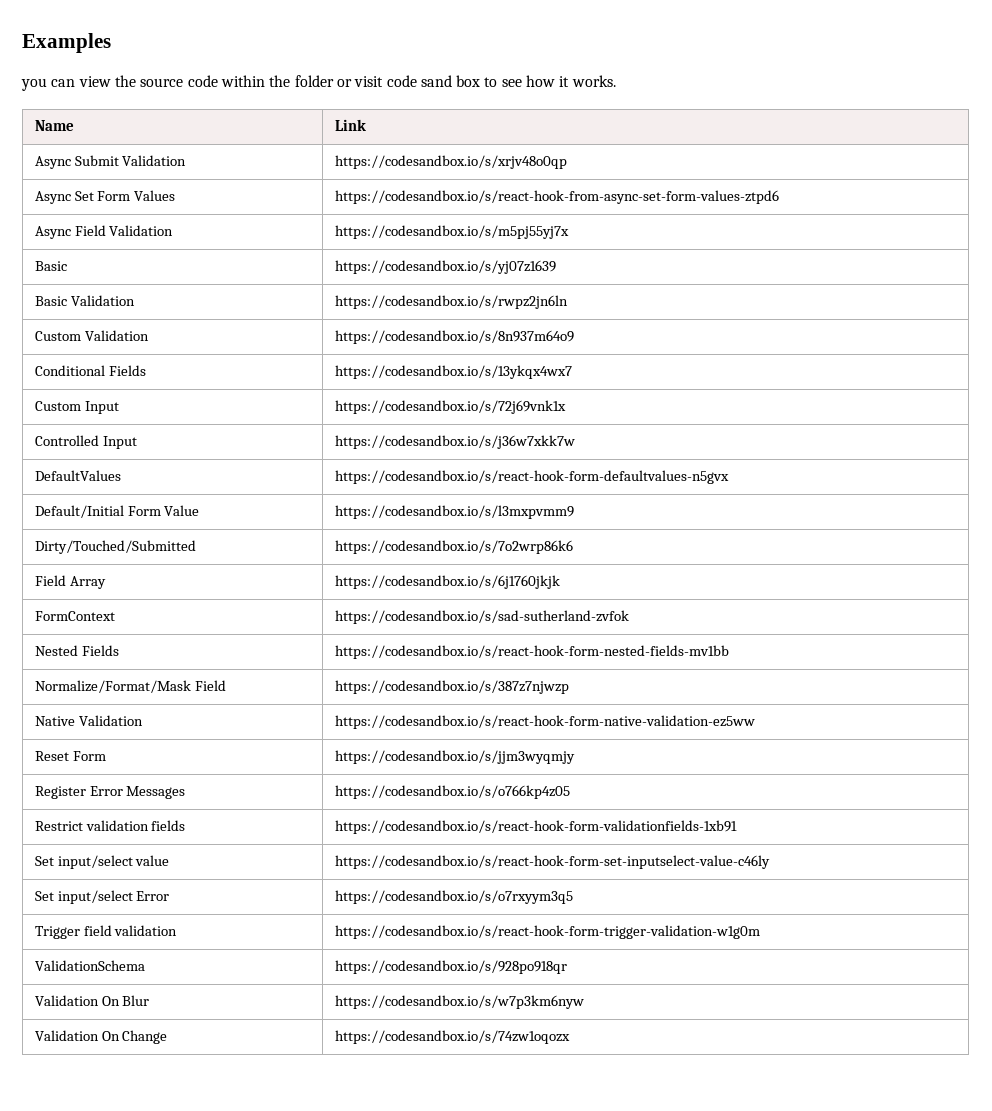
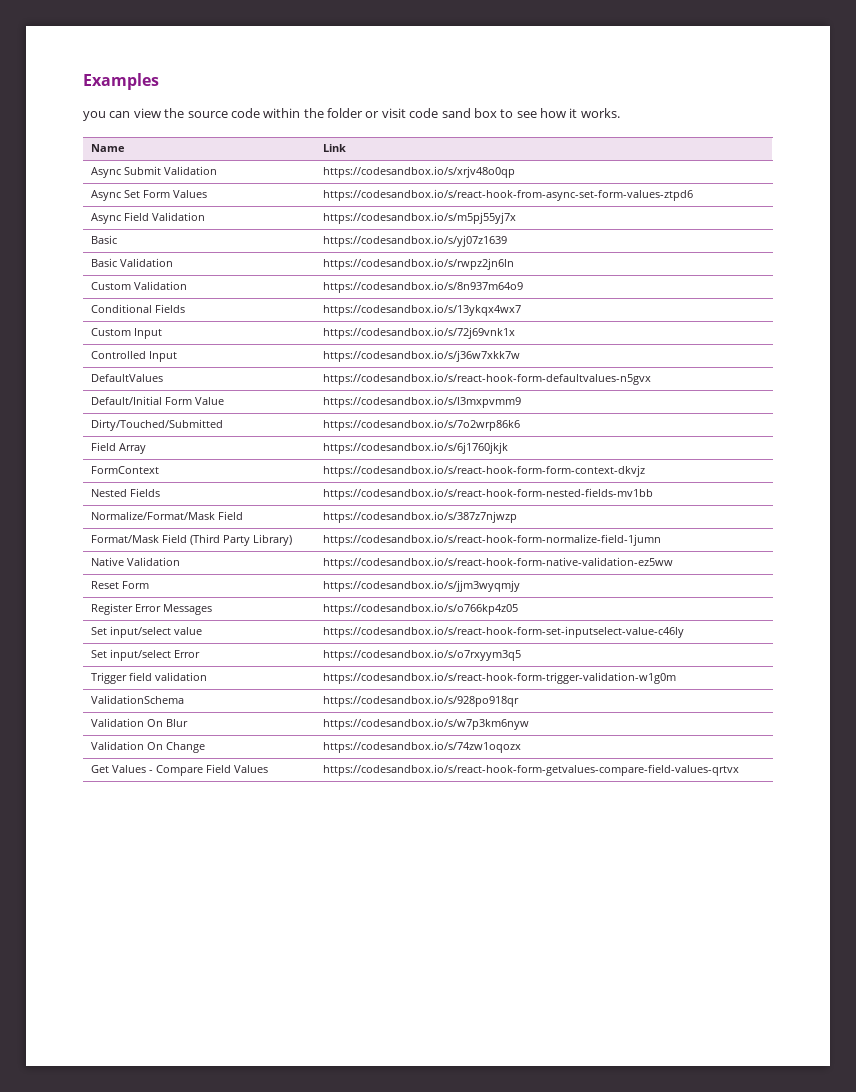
[334,610,629,624] https://codesandbox.io/s/sad-sutherland-zvfok -> [322,465,645,477] https://codesandbox.io/s/react-hook-form-form-context-dkvjz
(569, 687) none -> [90,534,292,546] [322,534,661,546] // Format/Mask Field (Third Party Library) | https://codesandbox.io/s/react-hook-form-normalize-field-1jumn
[34,820,186,831] [334,820,737,834] // Restrict validation fields | https://codesandbox.io/s/react-hook-form-validationfields-1xb91 -> (518, 609) none
(570, 1037) none -> [90,764,268,776] [322,764,739,776] // Get Values - Compare Field Values | https://codesandbox.io/s/react-hook-form-getvalues-compare-field-values-qrtvx

